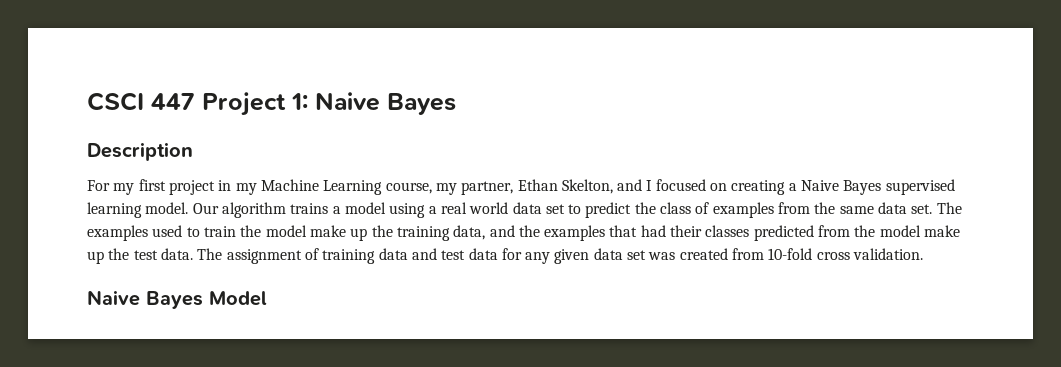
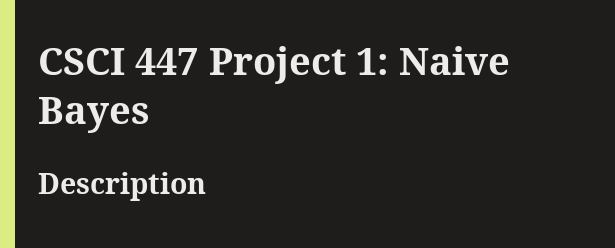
[87,179,955,195] [87,202,962,218] [87,225,961,241] [87,248,924,264] [87,290,267,309] // For my first project in my Machine Learning course, my partner, Ethan Skelton, and I focused on creating a Naive Bayes supervised learning model. Our algorithm trains a model using a real world data set to predict the class of examples from the same data set. The examples used to train the model make up the training data, and the examples that had their classes predicted from the model make up the test data. The assignment of training data and test data for any given data set was created from 10-fold cross validation. // Naive Bayes Model -> (206, 186) none

